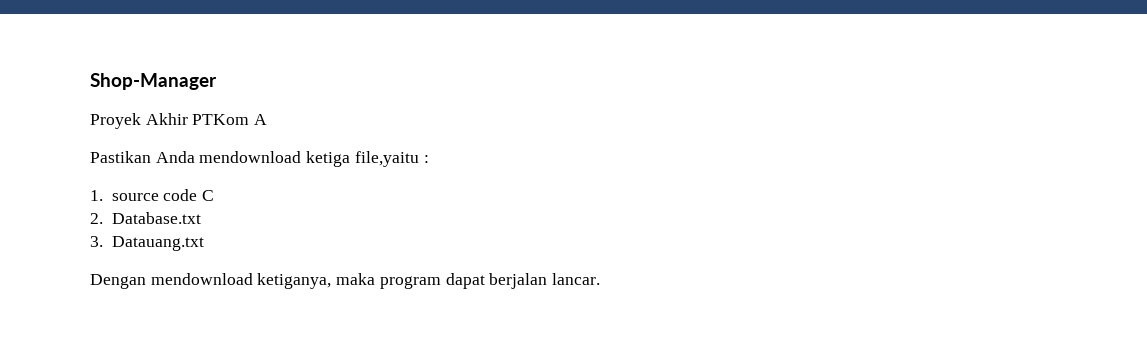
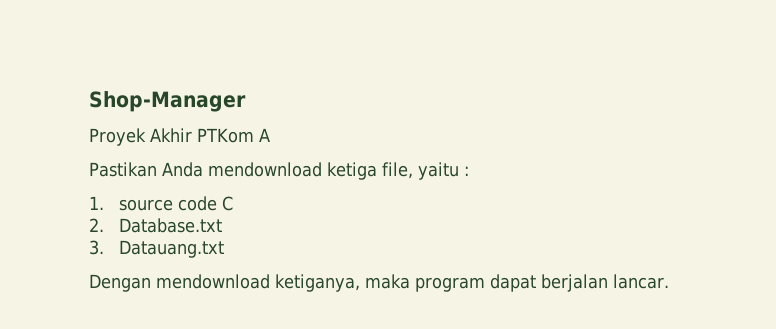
[354,151,419,167] file,yaitu -> [381,162,459,180] file, yaitu

